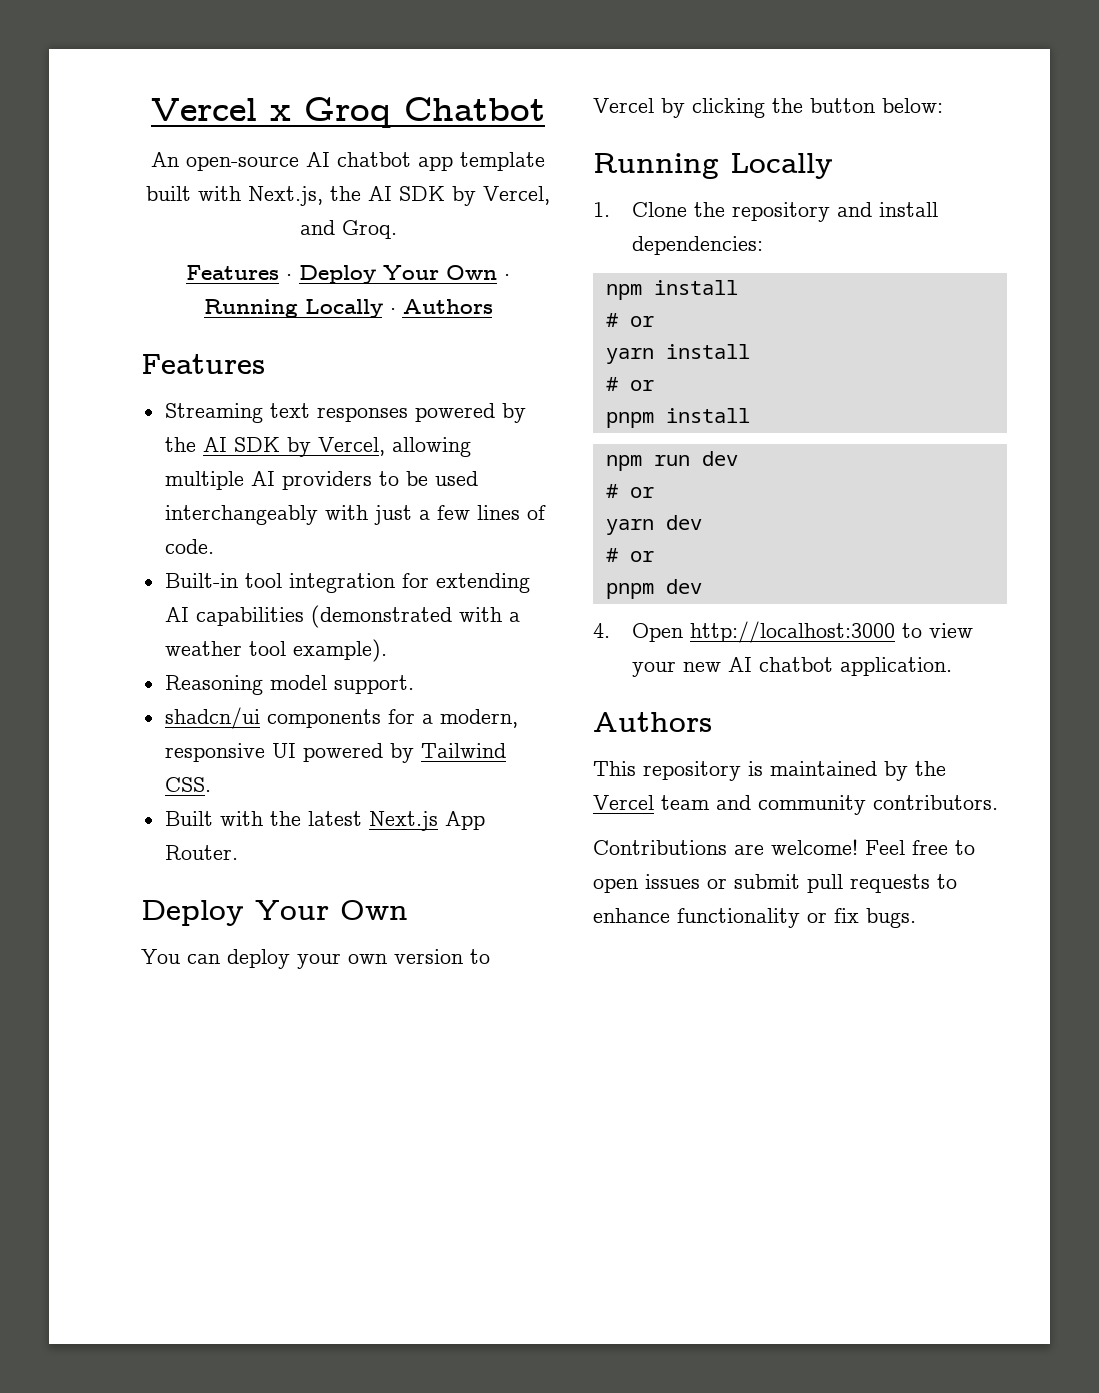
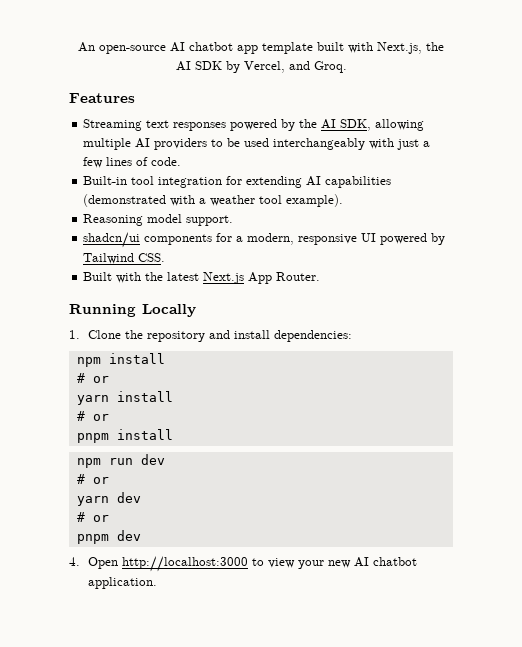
[151,97,545,128] Vercel x Groq Chatbot // -> (78, 47) none
[186,265,510,284] [203,299,493,318] // Features · Deploy Your Own · Running Locally · Authors -> (347, 67) none
[233,437,385,457] SDK by Vercel, -> [340,119,372,131] SDK,
[141,900,408,926] [141,949,490,969] [593,98,943,118] // Deploy Your Own // You can deploy your own version to Vercel by clicking the button below: -> (321, 276) none
[593,712,712,732] [593,761,946,781] [593,795,998,815] [593,839,975,855] [593,874,957,893] [593,908,916,928] // Authors // This repository is maintained by the Vercel team and community contributors. // Contributions are welcome! Feel free to open issues or submit pull requests to enhance functionality or fix bugs. -> (158, 583) none

